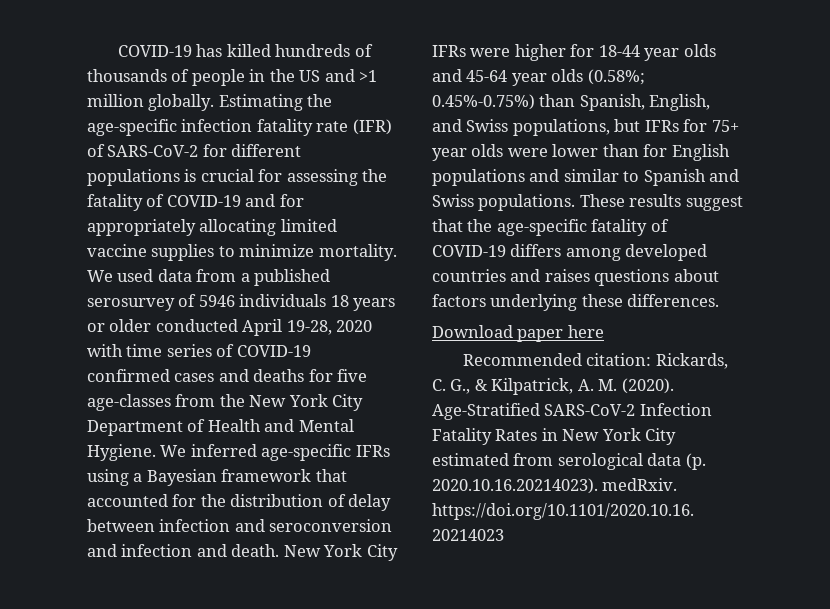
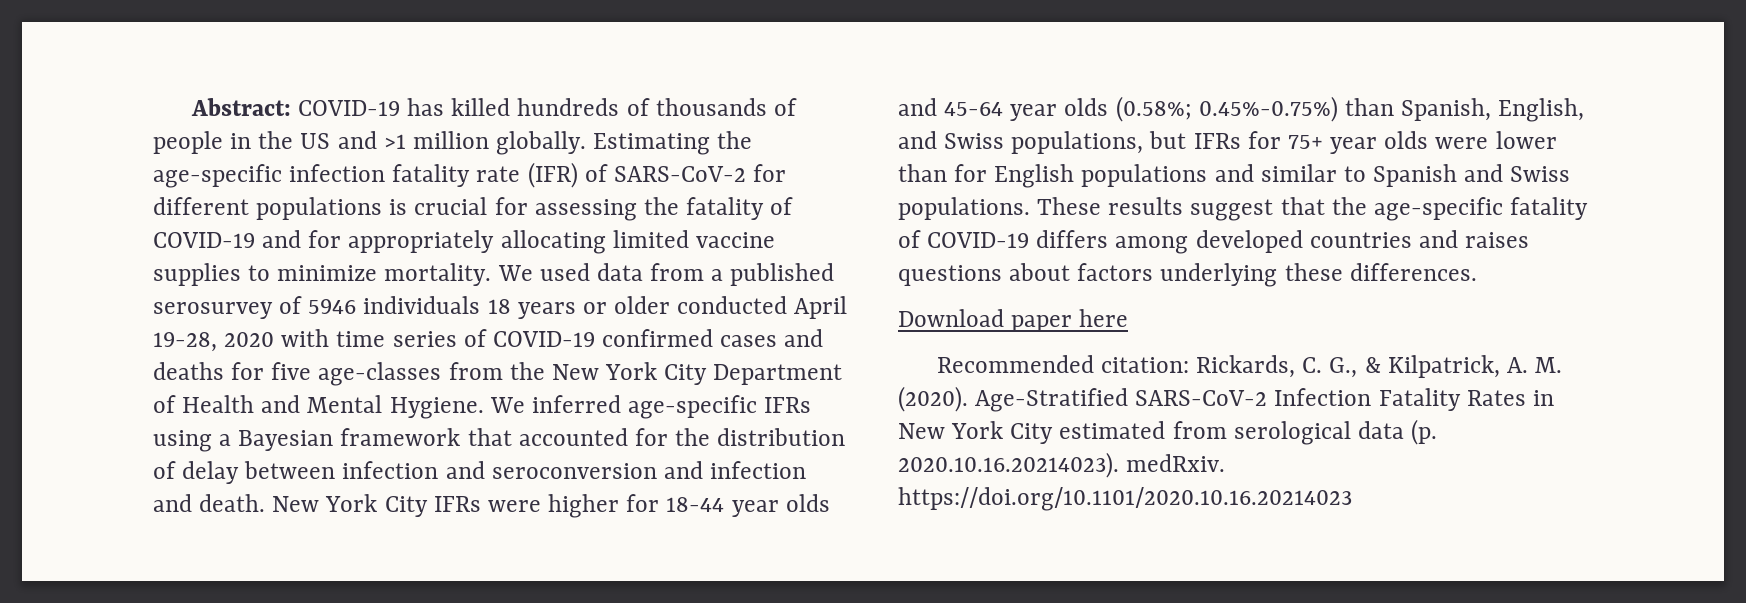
(117, 51) none -> [190,98,291,116] Abstract:

